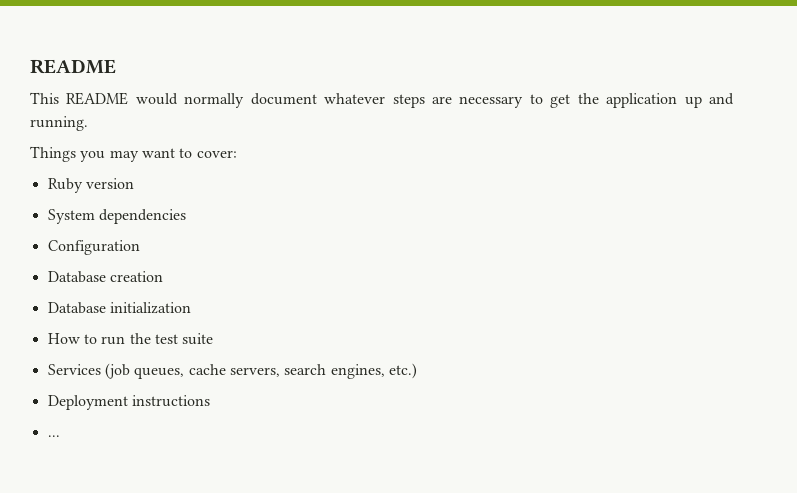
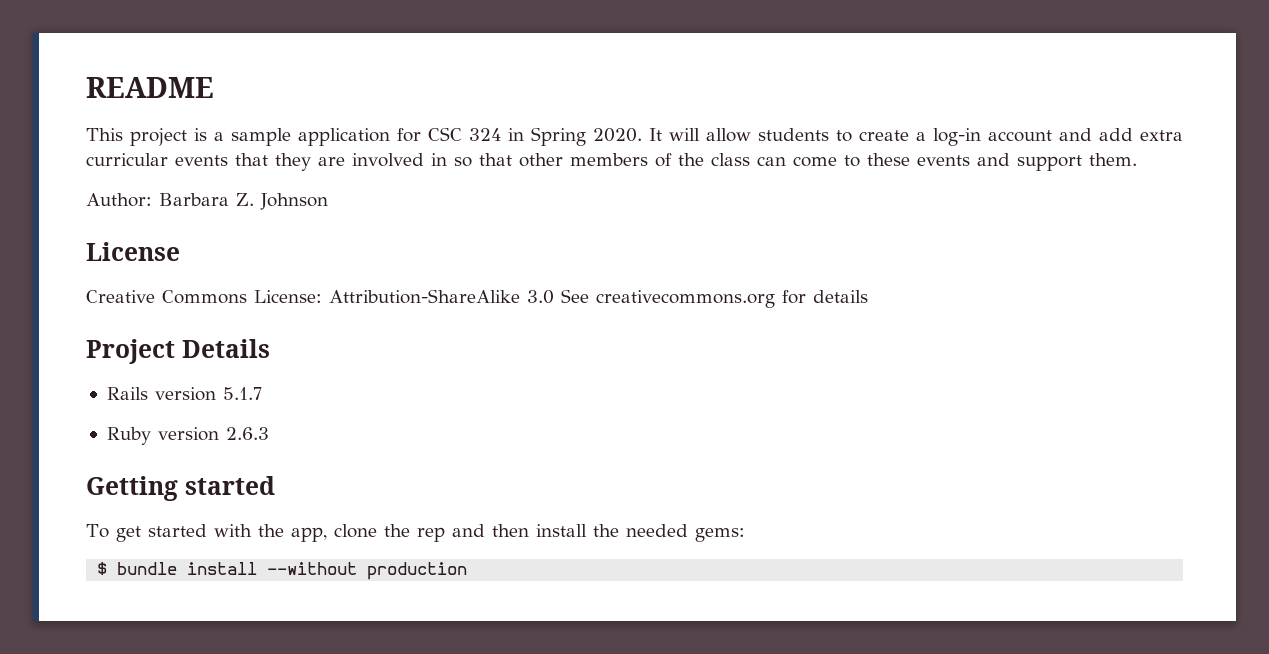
[66,92,735,108] [30,116,88,131] [30,146,237,162] [47,178,134,193] [47,209,186,224] [47,240,140,255] [47,271,163,283] [47,302,191,314] [47,333,214,345] [47,363,417,379] [47,395,210,410] [47,435,60,437] README would normally document whatever steps are necessary to get the application up and running. // Things you may want to cover: // Ruby version // System dependencies // Configuration // Database creation // Database initialization // How to run the test suite // Services (job queues, cache servers, search engines, etc.) // Deployment instructions // ... -> [130,127,1183,146] [86,153,1137,171] [86,193,328,210] [86,242,180,261] [86,289,868,308] [86,339,270,364] [106,387,262,401] [106,427,269,445] [86,476,275,501] [86,524,745,542] [97,562,468,580] project is a sample application for CSC 324 in Spring 2020. It will allow students to create a log-in account and add extra curricular events that they are involved in so that other members of the class can come to these events and support them. // Author: Barbara Z. Johnson // License // Creative Commons License: Attribution-ShareAlike 3.0 See creativecommons.org for details // Project Details // Rails version 5.1.7 // Ruby version 2.6.3 // Getting started // To get started with the app, clone the rep and then install the needed gems: // $ bundle install --without production

